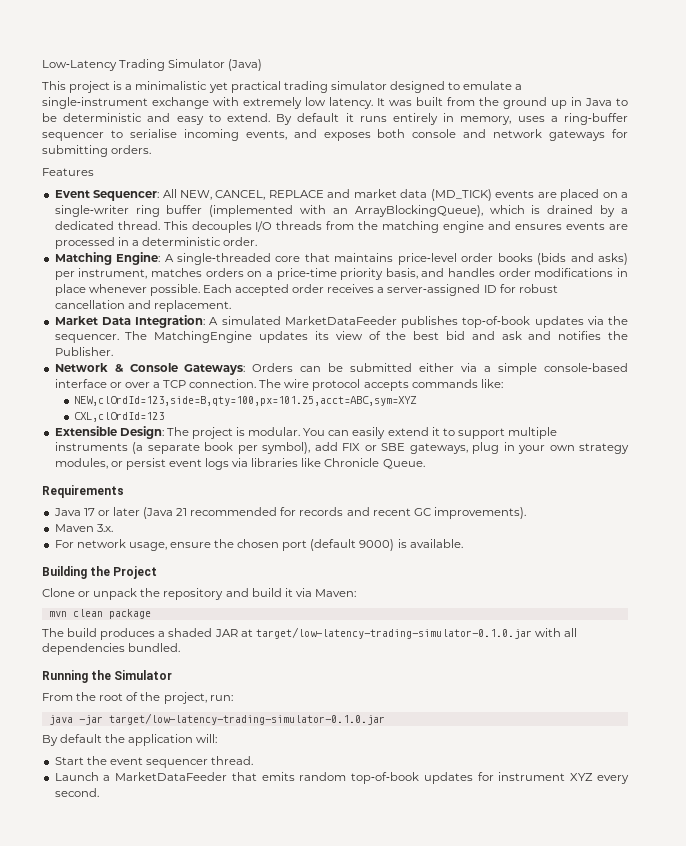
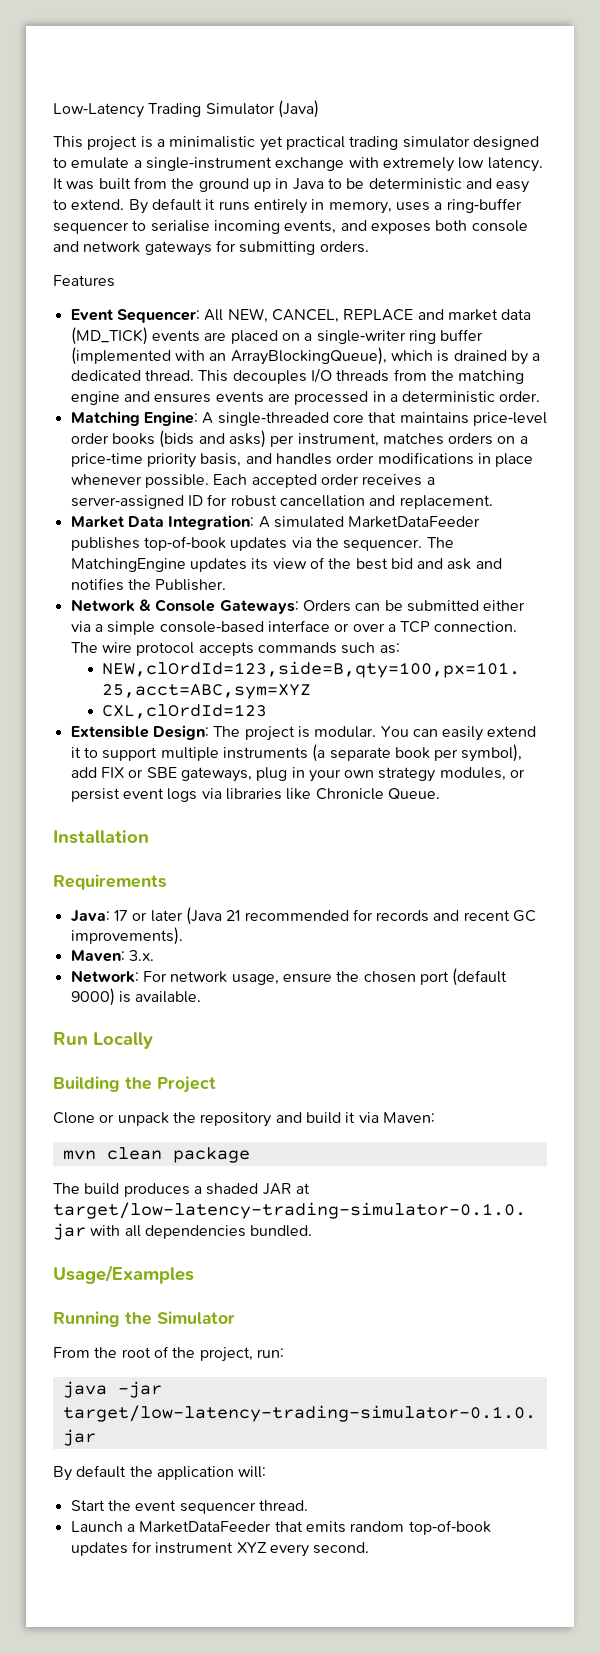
[480,379,503,388] like: -> [341,642,400,654] such as:
(425, 464) none -> [53,830,149,844] // Installation
[53,508,81,516] Java -> [70,910,110,922] Java:
[54,524,94,532] Maven -> [70,950,125,962] Maven:
(113, 528) none -> [70,970,139,983] Network:
(463, 543) none -> [53,1032,153,1049] // Run Locally
(181, 647) none -> [53,1265,194,1284] // Usage/Examples

